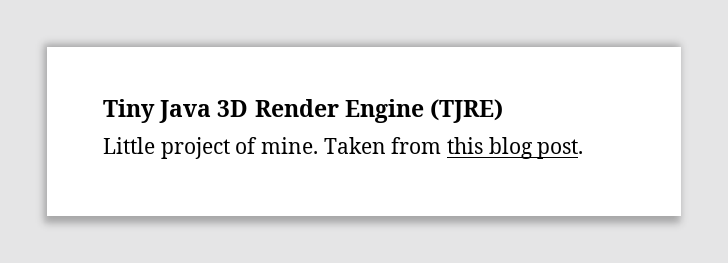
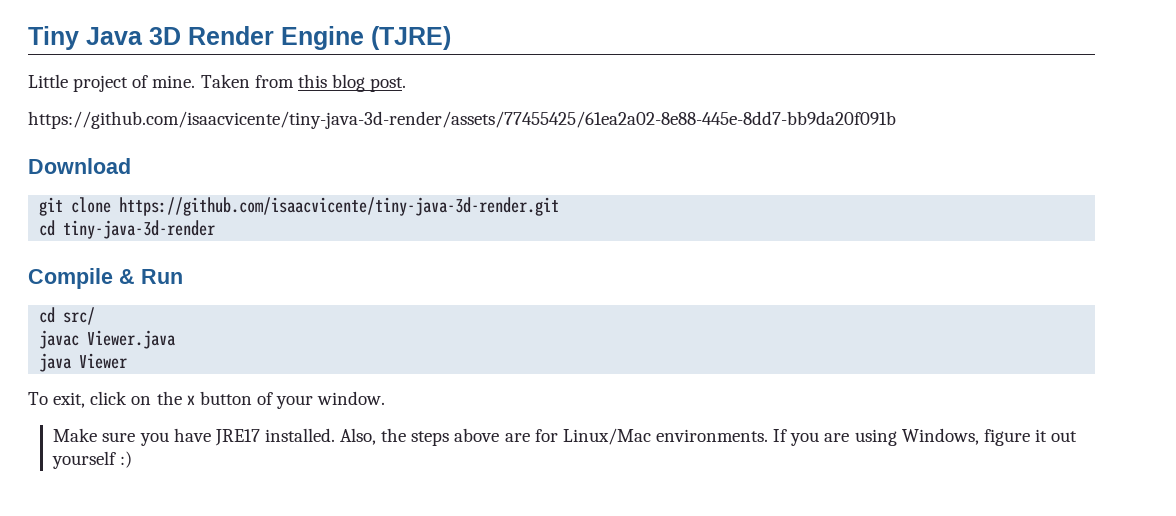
(584, 149) none -> [28,111,896,129] [28,158,131,174] [39,197,560,216] [39,220,216,239] [28,268,183,289] [39,307,96,325] [39,330,176,349] [39,353,128,372] [28,391,386,409] [53,428,1078,446] [52,451,133,469] // https://github.com/isaacvicente/tiny-java-3d-render/assets/77455425/61ea2a02-8e88-445e-8dd7-bb9da20f091b // Download // git clone https://github.com/isaacvicente/tiny-java-3d-render.git // cd tiny-java-3d-render // Compile & Run // cd src/ // javac Viewer.java // java Viewer // To exit, click on the x button of your window. // Make sure you have JRE17 installed. Also, the steps above are for Linux/Mac environments. If you are using Windows, figure it out yourself :)

